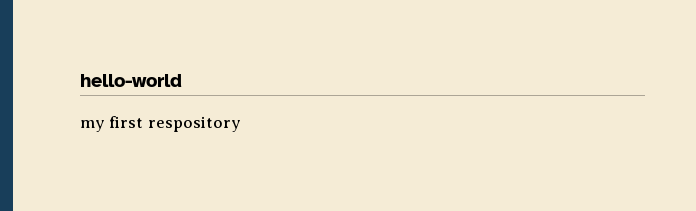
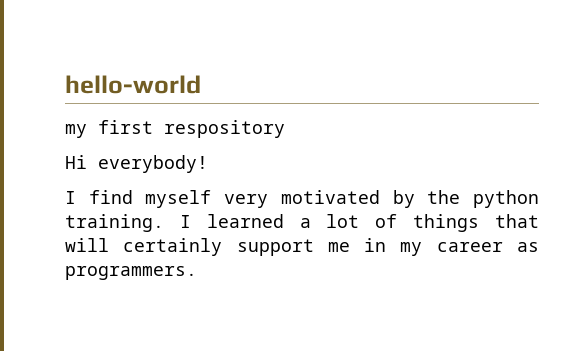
(241, 124) none -> [65,155,208,173] [65,190,539,208] [65,214,539,232] [65,238,539,256] [65,266,197,280] // Hi everybody! // I find myself very motivated by the python training. I learned a lot of things that will certainly support me in my career as programmers.

